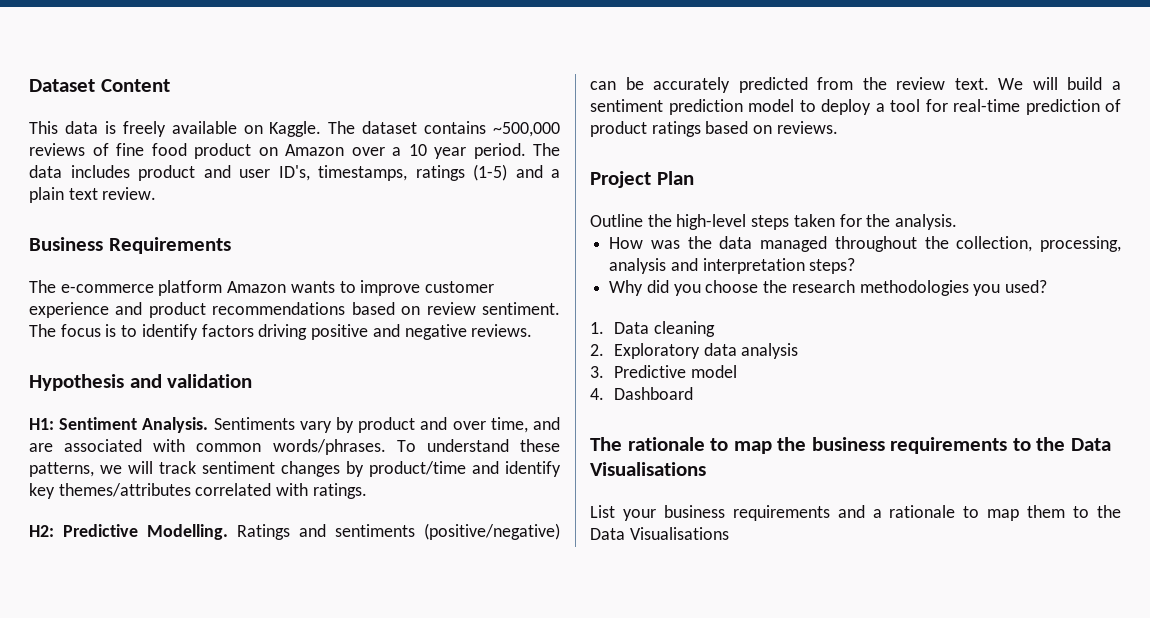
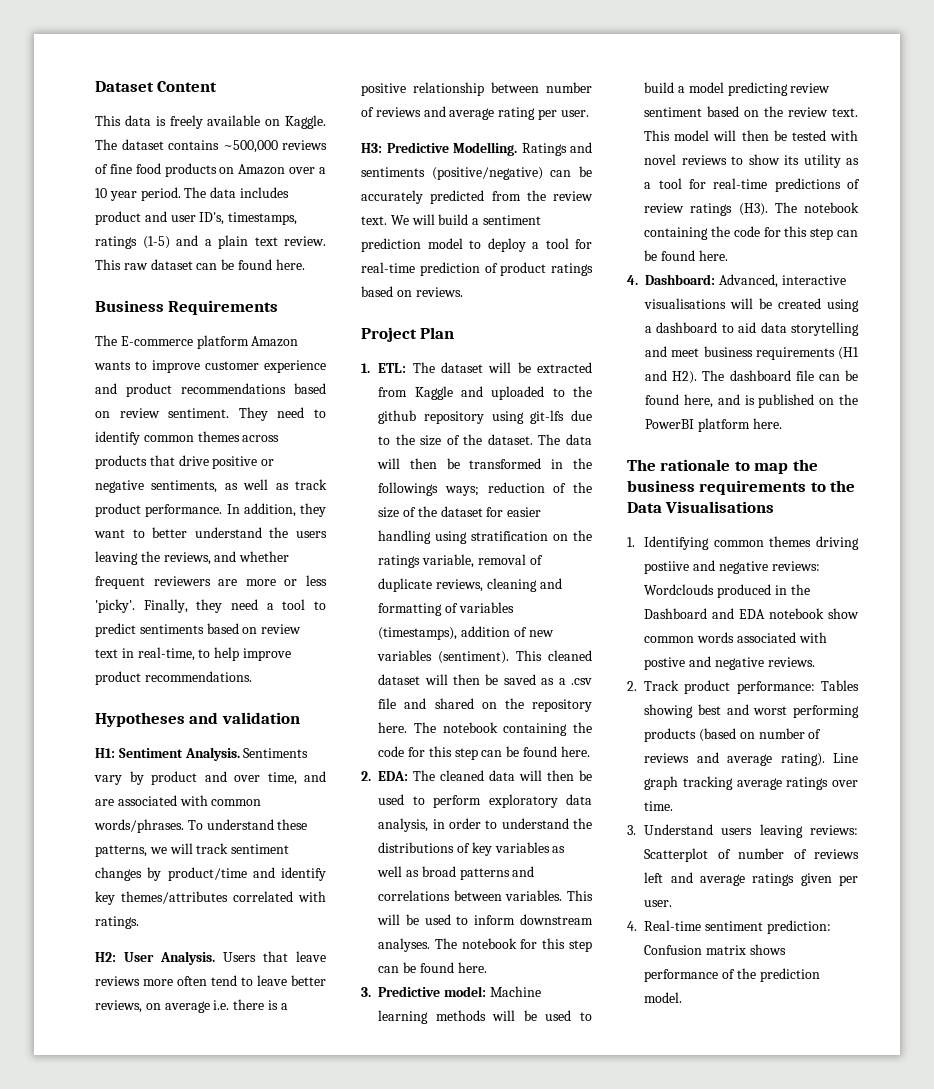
[194,143,251,159] product -> [164,163,217,177] products
(157, 193) none -> [95,259,305,270] This raw dataset can be found here.
[60,284,154,293] e-commerce -> [120,336,193,346] E-commerce
[29,324,533,340] [29,374,124,391] The focus is to identify factors driving positive and negative reviews. // Hypothesis -> [238,407,326,421] [95,431,280,445] [95,455,275,469] [95,479,327,493] [95,503,326,517] [94,527,327,538] [95,551,290,565] [95,575,327,589] [95,599,326,613] [95,623,302,637] [95,647,291,661] [95,671,252,685] [95,712,185,727] They need to identify common themes across products that drive positive or negative sentiments, as well as track product performance. In addition, they want to better understand the users leaving the reviews, and whether frequent reviewers are more or less 'picky'. Finally, they need a tool to predict sentiments based on review text in real-time, to help improve product recommendations. // Hypotheses
(54, 531) none -> [124,951,326,965] [95,975,326,986] [95,999,288,1013] [361,82,592,96] [361,106,589,120] [361,143,382,153] User Analysis. Users that leave reviews more often tend to leave better reviews, on average i.e. there is a positive relationship between number of reviews and average rating per user. // H3:
[590,214,958,230] [609,236,1121,252] [609,258,856,274] [609,280,1048,296] [590,321,715,337] [590,343,799,359] [590,365,737,378] [590,387,693,400] Outline the high-level steps taken for the analysis. // How was the data managed throughout the collection, processing, analysis and interpretation steps? // Why did you choose the research methodologies you used? // 1. Data cleaning // 2. Exploratory data analysis // 3. Predictive model // 4. Dashboard -> [361,362,592,373] [378,386,592,400] [378,410,592,424] [378,434,592,446] [377,458,592,469] [378,482,592,496] [378,506,542,518] [378,530,592,544] [378,554,543,568] [378,578,562,592] [378,602,514,616] [378,626,554,640] [377,650,592,664] [378,674,592,685] [378,698,592,712] [378,722,592,736] [378,746,590,760] [361,770,592,781] [378,794,592,808] [378,818,592,832] [378,842,566,856] [377,866,535,880] [378,890,593,901] [377,914,593,925] [378,938,592,952] [378,962,487,973] [361,986,541,997] [378,1010,592,1024] [644,82,831,96] [644,106,858,117] [644,130,858,141] [644,154,859,168] [644,178,860,192] [644,202,859,216] [644,226,858,240] [644,250,728,261] [627,274,846,288] [644,298,859,312] [645,322,859,336] [645,346,859,360] [645,370,858,384] [645,394,858,408] [645,418,782,432] 1. ETL: The dataset will be extracted from Kaggle and uploaded to the github repository using git-lfs due to the size of the dataset. The data will then be transformed in the followings ways; reduction of the size of the dataset for easier handling using stratification on the ratings variable, removal of duplicate reviews, cleaning and formatting of variables (timestamps), addition of new variables (sentiment). This cleaned dataset will then be saved as a .csv file and shared on the repository here. The notebook containing the code for this step can be found here. // 2. EDA: The cleaned data will then be used to perform exploratory data analysis, in order to understand the distributions of key variables as well as broad patterns and correlations between variables. This will be used to inform downstream analyses. The notebook for this step can be found here. // 3. Predictive model: Machine learning methods will be used to build a model predicting review sentiment based on the review text. This model will then be tested with novel reviews to show its utility as a tool for real-time predictions of review ratings (H3). The notebook containing the code for this step can be found here. // 4. Dashboard: Advanced, interactive visualisations will be created using a dashboard to aid data storytelling and meet business requirements (H1 and H2). The dashboard file can be found here, and is published on the PowerBI platform here.
[590,505,1122,521] [590,527,729,540] List your business requirements and a rationale to map them to the Data Visualisations -> [627,536,859,550] [644,560,820,574] [644,584,810,598] [644,608,859,619] [644,632,827,643] [644,656,815,670] [627,680,859,694] [644,704,859,718] [644,728,822,742] [644,752,858,766] [644,776,858,790] [644,801,674,811] [627,824,858,838] [644,848,859,862] [644,872,858,886] [644,900,673,907] [627,920,831,934] [644,944,786,955] [644,968,820,982] [644,992,683,1003] 1. Identifying common themes driving postiive and negative reviews: Wordclouds produced in the Dashboard and EDA notebook show common words associated with postive and negative reviews. // 2. Track product performance: Tables showing best and worst performing products (based on number of reviews and average rating). Line graph tracking average ratings over time. // 3. Understand users leaving reviews: Scatterplot of number of reviews left and average ratings given per user. // 4. Real-time sentiment prediction: Confusion matrix shows performance of the prediction model.

